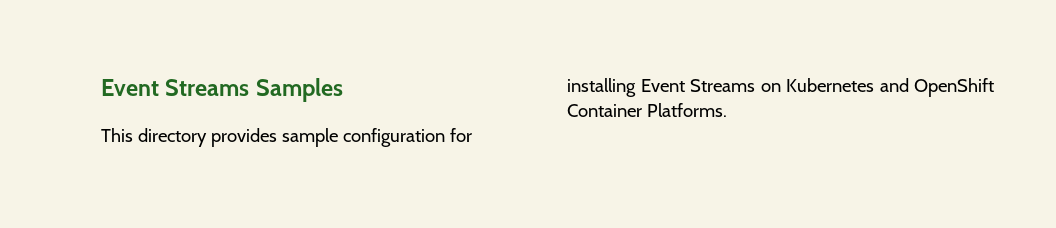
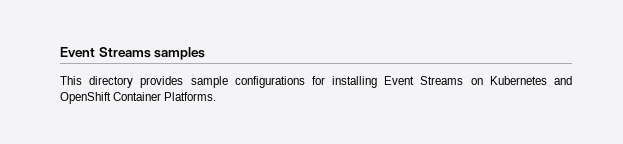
[101,78,343,102] Event Streams Samples -> [60,47,206,60] Event Streams samples
[342,128,445,147] configuration -> [234,76,305,88] configurations

